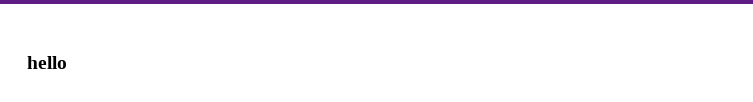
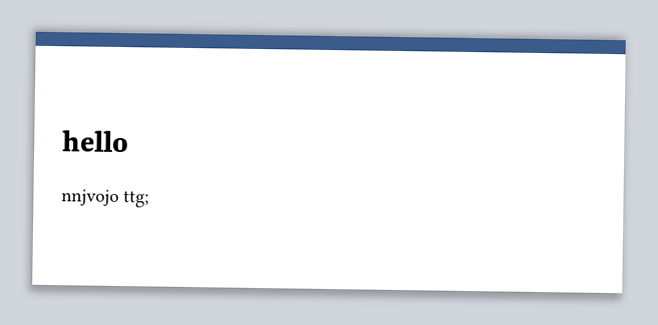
(67, 62) none -> [61,189,149,208] // nnjvojo ttg;

